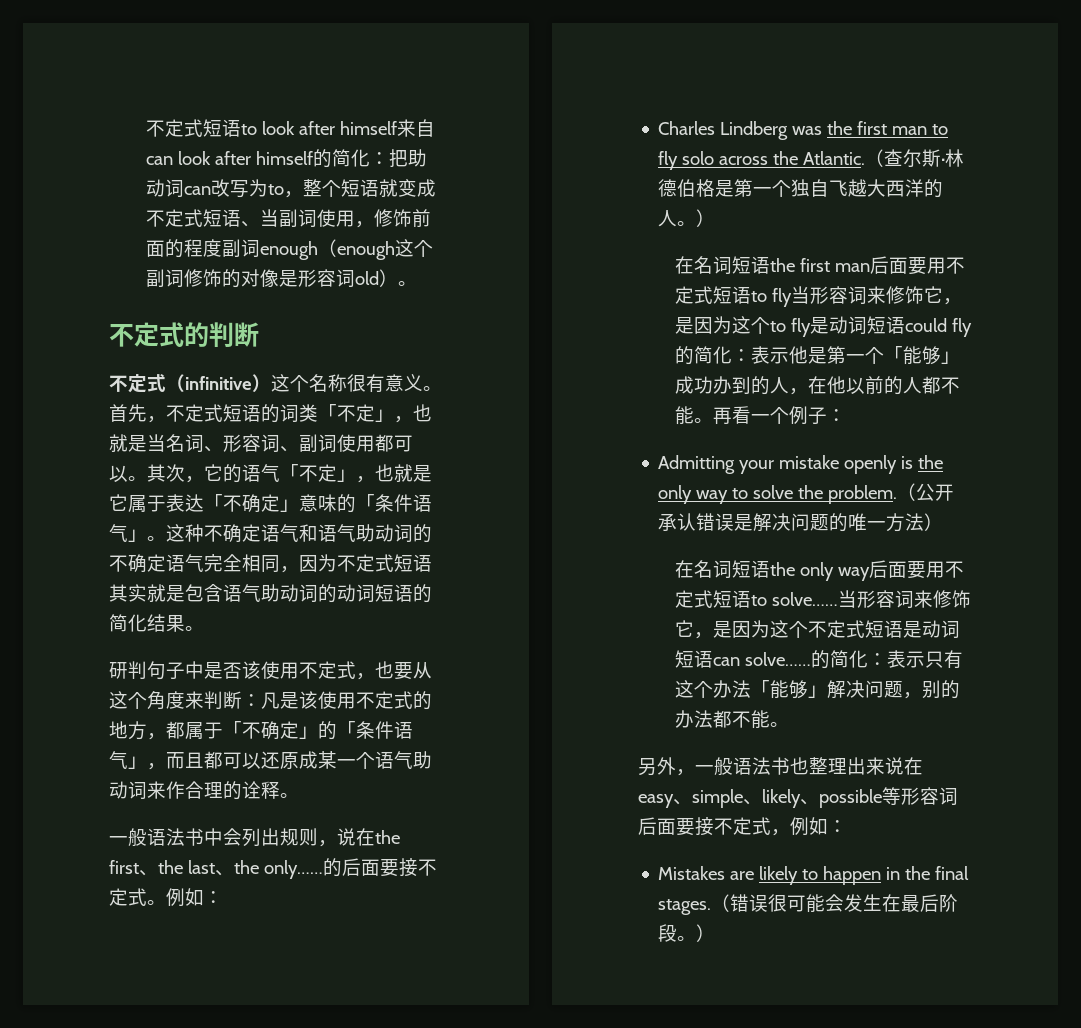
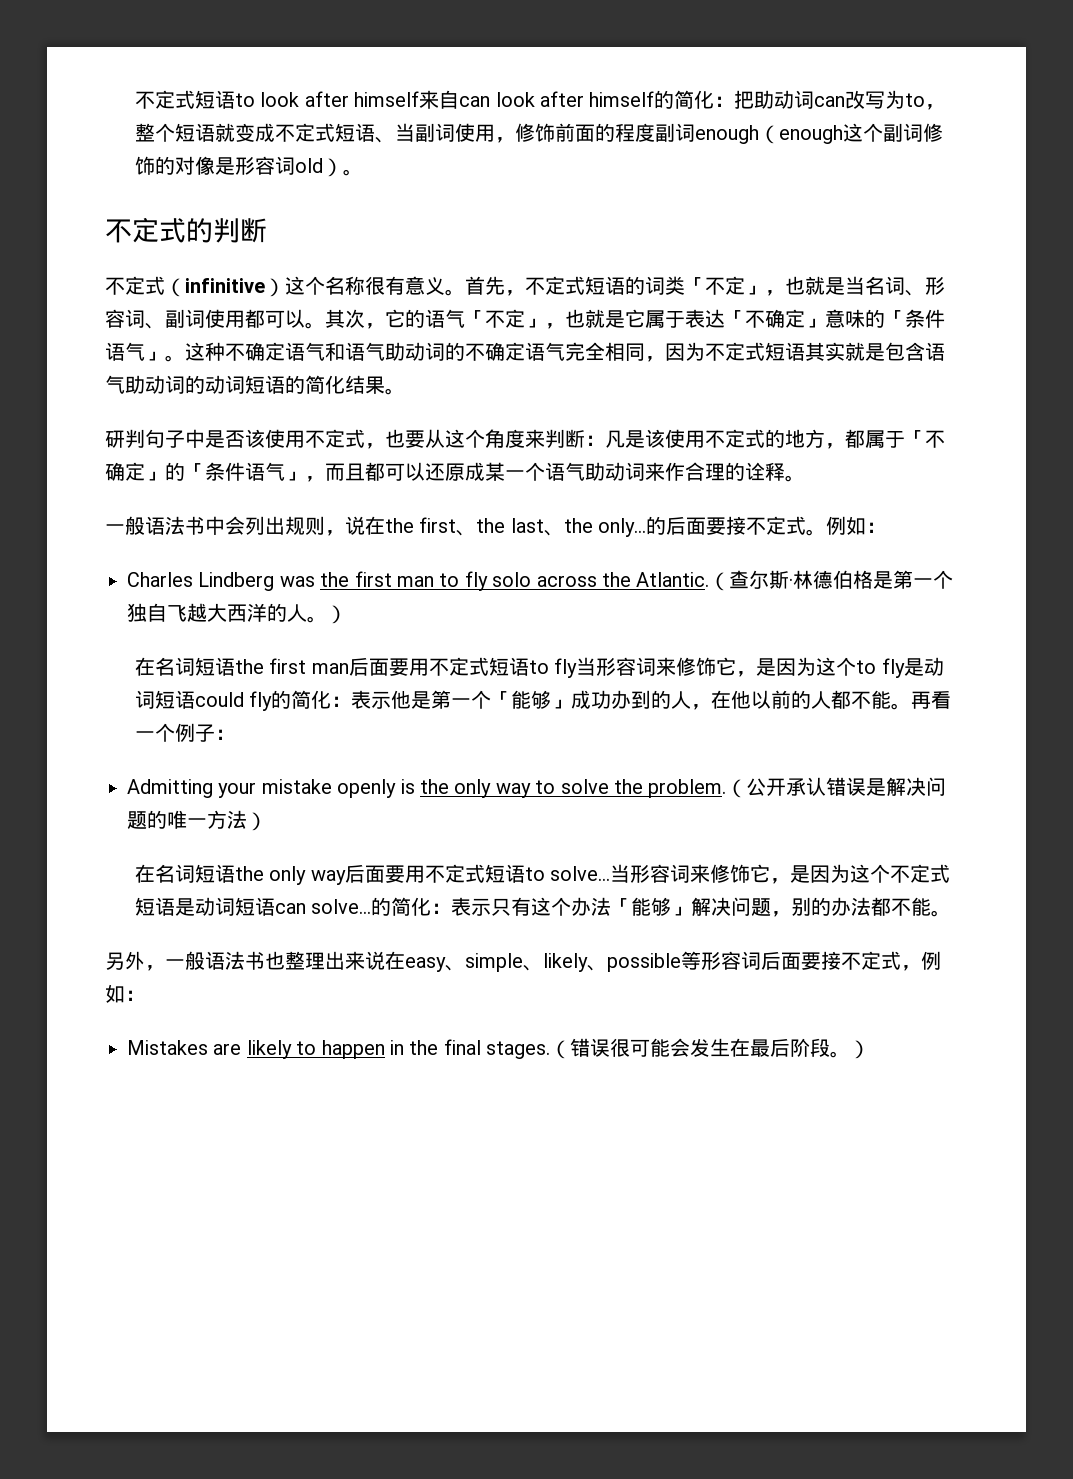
[263,860,323,879] only…… -> [598,518,647,537] only…
[771,592,838,606] solve…… -> [550,866,611,881] solve…
[744,652,811,666] solve…… -> [311,899,372,914] solve…

